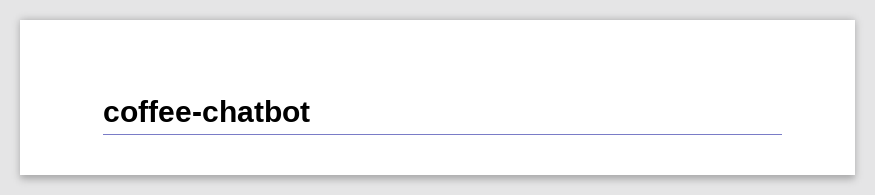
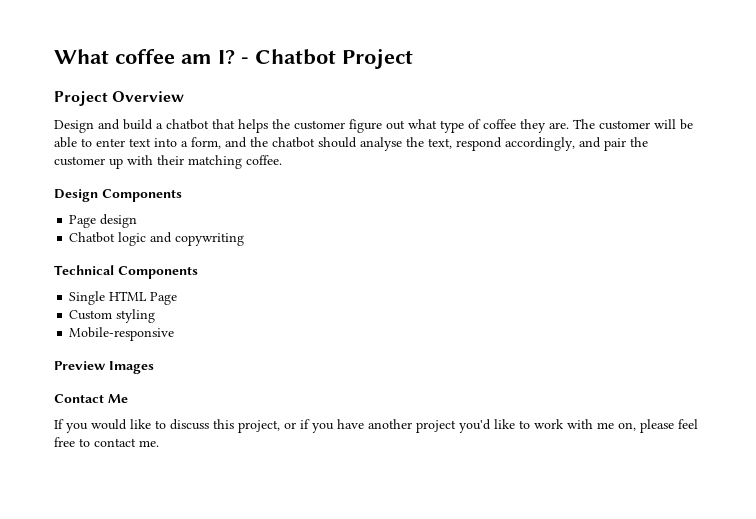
[103,100,310,122] coffee-chatbot -> [54,48,413,69] [54,91,185,106] [54,119,693,133] [54,137,648,151] [54,155,282,169] [54,189,182,202] [69,214,138,228] [69,232,245,246] [54,265,198,279] [69,291,178,305] [69,309,156,323] [69,327,175,341] [54,361,154,374] [54,394,128,403] [54,419,698,433] [54,437,159,447] What coffee am I? - Chatbot Project // Project Overview // Design and build a chatbot that helps the customer figure out what type of coffee they are. The customer will be able to enter text into a form, and the chatbot should analyse the text, respond accordingly, and pair the customer up with their matching coffee. // Design Components // Page design // Chatbot logic and copywriting // Technical Components // Single HTML Page // Custom styling // Mobile-responsive // Preview Images // Contact Me // If you would like to discuss this project, or if you have another project you'd like to work with me on, please feel free to contact me.

